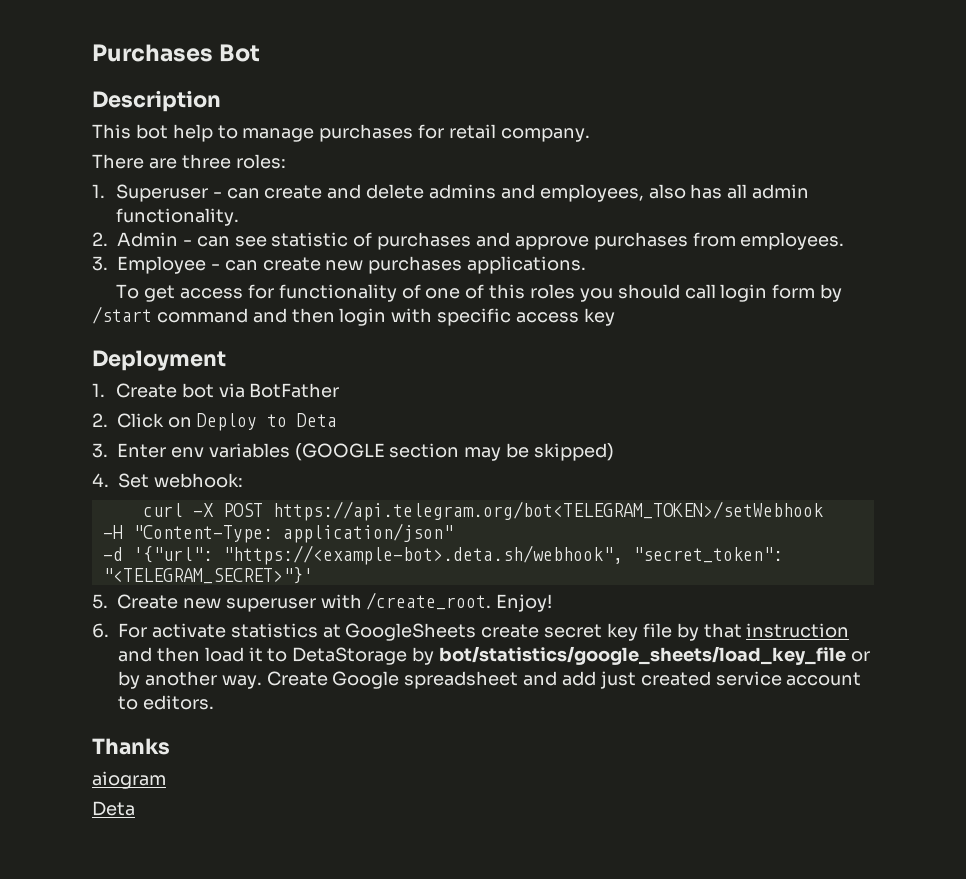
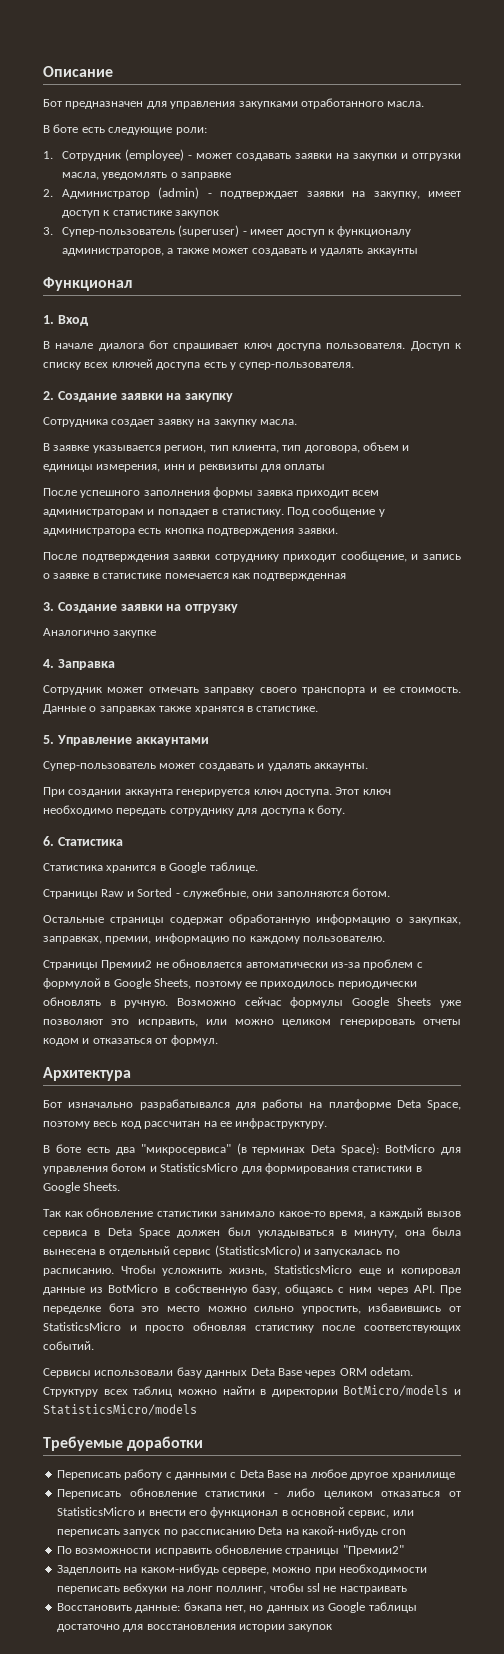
[92,44,261,62] [92,90,221,112] [92,124,590,142] [92,154,286,169] [92,184,810,202] [115,208,239,226] [92,232,845,250] [92,256,587,274] [116,284,843,302] [92,306,615,326] [92,350,226,371] [92,383,340,398] [92,413,337,431] [92,443,615,461] [92,473,243,488] [142,501,823,521] [102,523,453,543] [102,545,783,565] [102,567,313,584] [92,592,553,612] [92,623,850,641] [118,646,870,665] [118,671,862,689] [118,695,214,710] [92,738,170,755] [92,771,166,789] [92,801,135,816] Purchases Bot // Description // This bot help to manage purchases for retail company. // There are three roles: // 1. Superuser - can create and delete admins and employees, also has all admin functionality. // 2. Admin - can see statistic of purchases and approve purchases from employees. // 3. Employee - can create new purchases applications. // To get access for functionality of one of this roles you should call login form by /start command and then login with specific access key // Deployment // 1. Create bot via BotFather // 2. Click on Deploy to Deta // 3. Enter env variables (GOOGLE section may be skipped) // 4. Set webhook: // curl -X POST https://api.telegram.org/bot<TELEGRAM_TOKEN>/setWebhook // -H "Content-Type: application/json" // -d '{"url": "https://<example-bot>.deta.sh/webhook", "secret_token": "<TELEGRAM_SECRET>"}' // 5. Create new superuser with /create_root. Enjoy! // 6. For activate statistics at GoogleSheets create secret key file by that instruction and then load it to DetaStorage by bot/statistics/google_sheets/load_key_file or by another way. Create Google spreadsheet and add just created service account to editors. // Thanks // aiogram // Deta -> [43,66,113,77] [43,98,425,109] [43,124,207,135] [43,149,461,161] [62,172,232,180] [43,187,461,199] [62,210,220,218] [43,225,412,237] [62,248,418,256] [43,277,132,291] [43,315,88,326] [43,340,461,351] [43,359,355,370] [43,391,234,402] [43,417,297,427] [43,442,410,453] [43,464,326,472] [43,487,380,498] [43,506,385,517] [43,528,338,536] [43,551,461,562] [43,573,347,581] [43,602,239,613] [43,628,157,638] [43,659,115,670] [43,685,461,695] [43,704,319,714] [43,735,209,746] [43,761,368,771] [43,787,391,797] [43,805,346,816] [43,836,123,846] [43,862,258,873] [43,888,390,899] [43,914,461,925] [43,933,385,944] [43,959,423,970] [43,978,417,989] [43,997,461,1008] [43,1019,461,1027] [43,1035,218,1046] [43,1067,131,1081] [43,1099,461,1110] [43,1118,328,1129] [43,1143,461,1155] [43,1163,422,1174] [43,1182,121,1193] [43,1208,461,1219] [43,1227,462,1238] [43,1245,400,1257] [43,1265,462,1276] [43,1284,462,1295] [43,1303,461,1314] [43,1322,461,1333] [43,1341,94,1350] [43,1367,413,1378] [43,1385,461,1397] [43,1404,197,1416] [43,1436,204,1451] [56,1469,455,1480] [56,1488,461,1499] [56,1507,414,1518] [56,1526,407,1537] [56,1545,404,1556] [56,1564,427,1575] [56,1583,407,1594] [56,1602,417,1613] [56,1624,333,1632] Описание // Бот предназначен для управления закупками отработанного масла. // В боте есть следующие роли: // 1. Сотрудник (employee) - может создавать заявки на закупки и отгрузки масла, уведомлять о заправке // 2. Администратор (admin) - подтверждает заявки на закупку, имеет доступ к статистике закупок // 3. Супер-пользователь (superuser) - имеет доступ к функционалу администраторов, а также может создавать и удалять аккаунты // Функционал // 1. Вход // В начале диалога бот спрашивает ключ доступа пользователя. Доступ к списку всех ключей доступа есть у супер-пользователя. // 2. Создание заявки на закупку // Сотрудника создает заявку на закупку масла. // В заявке указывается регион, тип клиента, тип договора, объем и единицы измерения, инн и реквизиты для оплаты // После успешного заполнения формы заявка приходит всем администраторам и попадает в статистику. Под сообщение у администратора есть кнопка подтверждения заявки. // После подтверждения заявки сотруднику приходит сообщение, и запись о заявке в статистике помечается как подтвержденная // 3. Создание заявки на отгрузку // Аналогично закупке // 4. Заправка // Сотрудник может отмечать заправку своего транспорта и ее стоимость. Данные о заправках также хранятся в статистике. // 5. Управление аккаунтами // Супер-пользователь может создавать и удалять аккаунты. // При создании аккаунта генерируется ключ доступа. Этот ключ необходимо передать сотруднику для доступа к боту. // 6. Статистика // Статистика хранится в Google таблице. // Страницы Raw и Sorted - служебные, они заполняются ботом. // Остальные страницы содержат обработанную информацию о закупках, заправках, премии, информацию по каждому пользователю. // Страницы Премии2 не обновляется автоматически из-за проблем с формулой в Google Sheets, поэтому ее приходилось периодически обновлять в ручную. Возможно сейчас формулы Google Sheets уже позволяют это исправить, или можно целиком генерировать отчеты кодом и отказаться от формул. // Архитектура // Бот изначально разрабатывался для работы на платформе Deta Space, поэтому весь код рассчитан на ее инфраструктуру. // В боте есть два "микросервиса" (в терминах Deta Space): BotMicro для управления ботом и StatisticsMicro для формирования статистики в Google Sheets. // Так как обновление статистики занимало какое-то время, а каждый вызов сервиса в Deta Space должен был укладываться в минуту, она была вынесена в отдельный сервис (StatisticsMicro) и запускалась по расписанию. Чтобы усложнить жизнь, StatisticsMicro еще и копировал данные из BotMicro в собственную базу, общаясь с ним через API. Пре переделке бота это место можно сильно упростить, избавившись от StatisticsMicro и просто обновляя статистику после соответствующих событий. // Сервисы использовали базу данных Deta Base через ORM odetam. Структуру всех таблиц можно найти в директории BotMicro/models и StatisticsMicro/models // Требуемые доработки // Переписать работу с данными с Deta Base на любое другое хранилище // Переписать обновление статистики - либо целиком отказаться от StatisticsMicro и внести его функционал в основной сервис, или переписать запуск по рассписанию Deta на какой-нибудь cron // По возможности исправить обновление страницы "Премии2" // Задеплоить на каком-нибудь сервере, можно при необходимости переписать вебхуки на лонг поллинг, чтобы ssl не настраивать // Восстановить данные: бэкапа нет, но данных из Google таблицы достаточно для восстановления истории закупок

